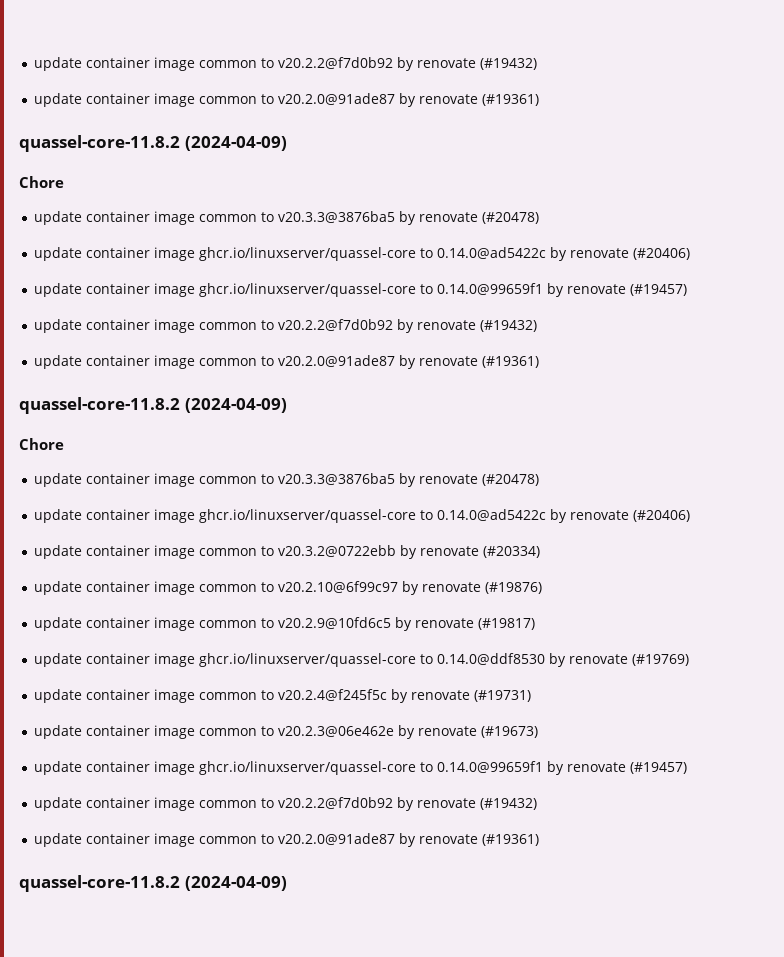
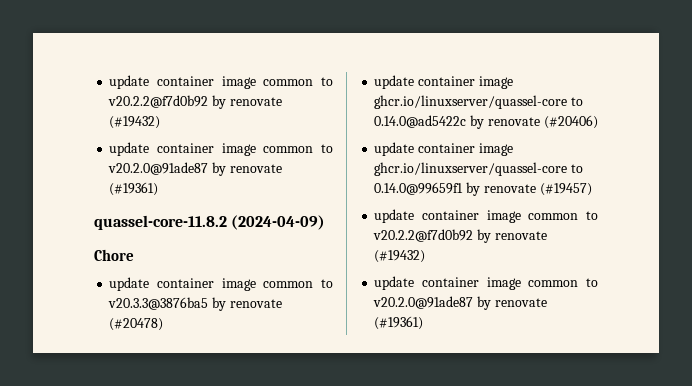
[19,397,287,414] [19,438,64,450] [33,473,539,487] [33,509,690,523] [33,545,540,559] [33,581,542,595] [33,617,535,631] [33,653,689,667] [33,689,531,703] [33,725,538,739] [33,761,687,775] [33,797,537,811] [33,833,539,847] [19,875,287,892] // quassel-core-11.8.2 (2024-04-09) // Chore // update container image common to v20.3.3@3876ba5 by renovate (#20478) // update container image ghcr.io/linuxserver/quassel-core to 0.14.0@ad5422c by renovate (#20406) // update container image common to v20.3.2@0722ebb by renovate (#20334) // update container image common to v20.2.10@6f99c97 by renovate (#19876) // update container image common to v20.2.9@10fd6c5 by renovate (#19817) // update container image ghcr.io/linuxserver/quassel-core to 0.14.0@ddf8530 by renovate (#19769) // update container image common to v20.2.4@f245f5c by renovate (#19731) // update container image common to v20.2.3@06e462e by renovate (#19673) // update container image ghcr.io/linuxserver/quassel-core to 0.14.0@99659f1 by renovate (#19457) // update container image common to v20.2.2@f7d0b92 by renovate (#19432) // update container image common to v20.2.0@91ade87 by renovate (#19361) // quassel-core-11.8.2 (2024-04-09) -> (424, 323) none

